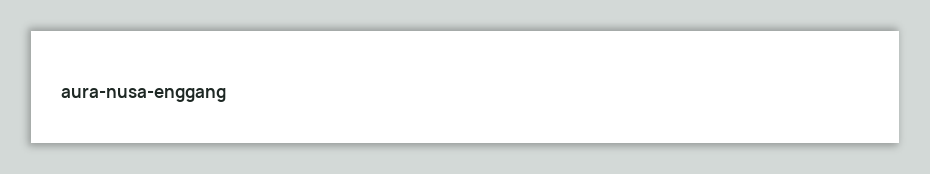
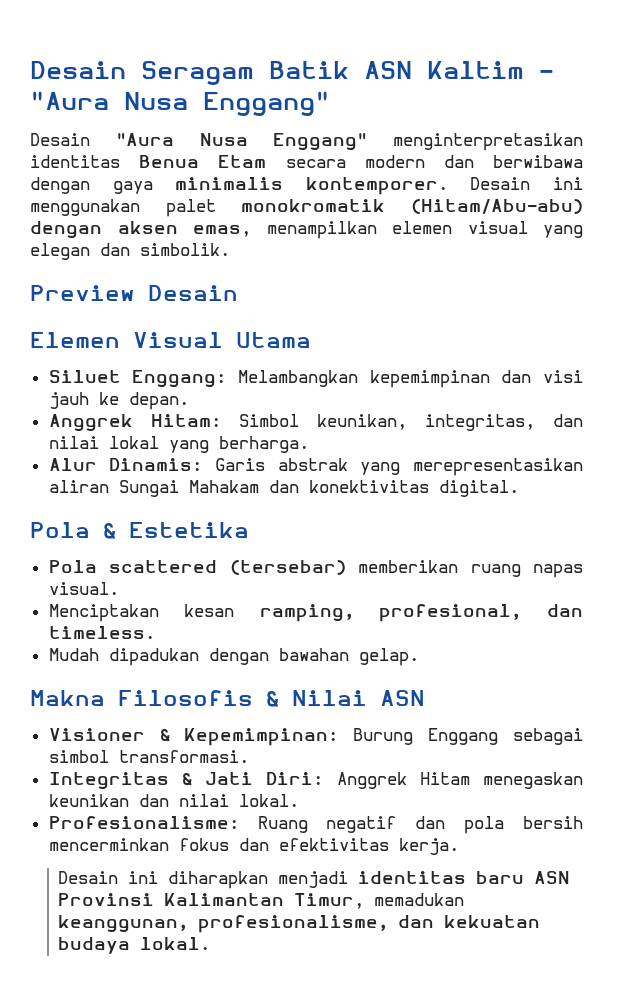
[61,87,226,102] aura-nusa-enggang -> [30,61,554,85] [30,91,330,116] [30,133,583,151] [30,155,583,168] [30,177,583,195] [30,199,583,217] [30,221,583,239] [30,243,230,260] [30,285,238,301] [30,332,311,348] [48,370,583,388] [48,392,189,410] [48,414,583,432] [48,436,309,453] [48,458,583,476] [48,480,519,497] [30,522,249,539] [48,560,583,578] [48,582,119,595] [48,604,583,622] [48,626,155,639] [48,648,419,666] [30,690,425,707] [48,728,583,746] [48,750,249,763] [48,772,583,790] [48,794,299,807] [48,816,583,834] [48,838,459,855] [58,871,571,889] [58,893,465,909] [58,915,541,933] [58,937,211,954] Desain Seragam Batik ASN Kaltim – "Aura Nusa Enggang" // Desain "Aura Nusa Enggang" menginterpretasikan identitas Benua Etam secara modern dan berwibawa dengan gaya minimalis kontemporer. Desain ini menggunakan palet monokromatik (Hitam/Abu-abu) dengan aksen emas, menampilkan elemen visual yang elegan dan simbolik. // Preview Desain // Elemen Visual Utama // Siluet Enggang: Melambangkan kepemimpinan dan visi jauh ke depan. // Anggrek Hitam: Simbol keunikan, integritas, dan nilai lokal yang berharga. // Alur Dinamis: Garis abstrak yang merepresentasikan aliran Sungai Mahakam dan konektivitas digital. // Pola & Estetika // Pola scattered (tersebar) memberikan ruang napas visual. // Menciptakan kesan ramping, profesional, dan timeless. // Mudah dipadukan dengan bawahan gelap. // Makna Filosofis & Nilai ASN // Visioner & Kepemimpinan: Burung Enggang sebagai simbol transformasi. // Integritas & Jati Diri: Anggrek Hitam menegaskan keunikan dan nilai lokal. // Profesionalisme: Ruang negatif dan pola bersih mencerminkan fokus dan efektivitas kerja. // Desain ini diharapkan menjadi identitas baru ASN Provinsi Kalimantan Timur, memadukan keanggunan, profesionalisme, dan kekuatan budaya lokal.

